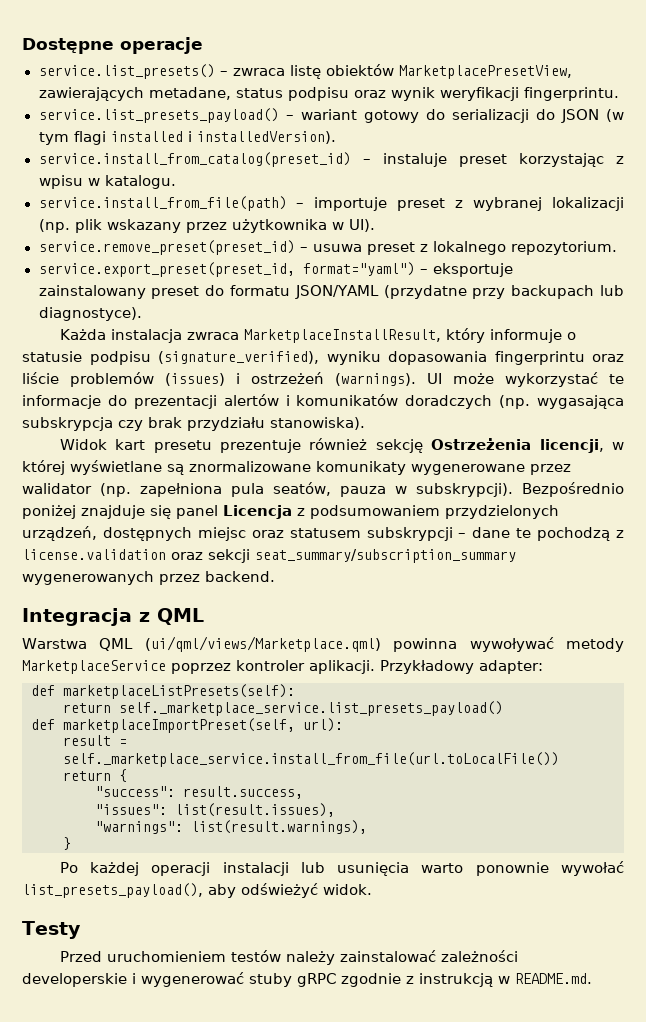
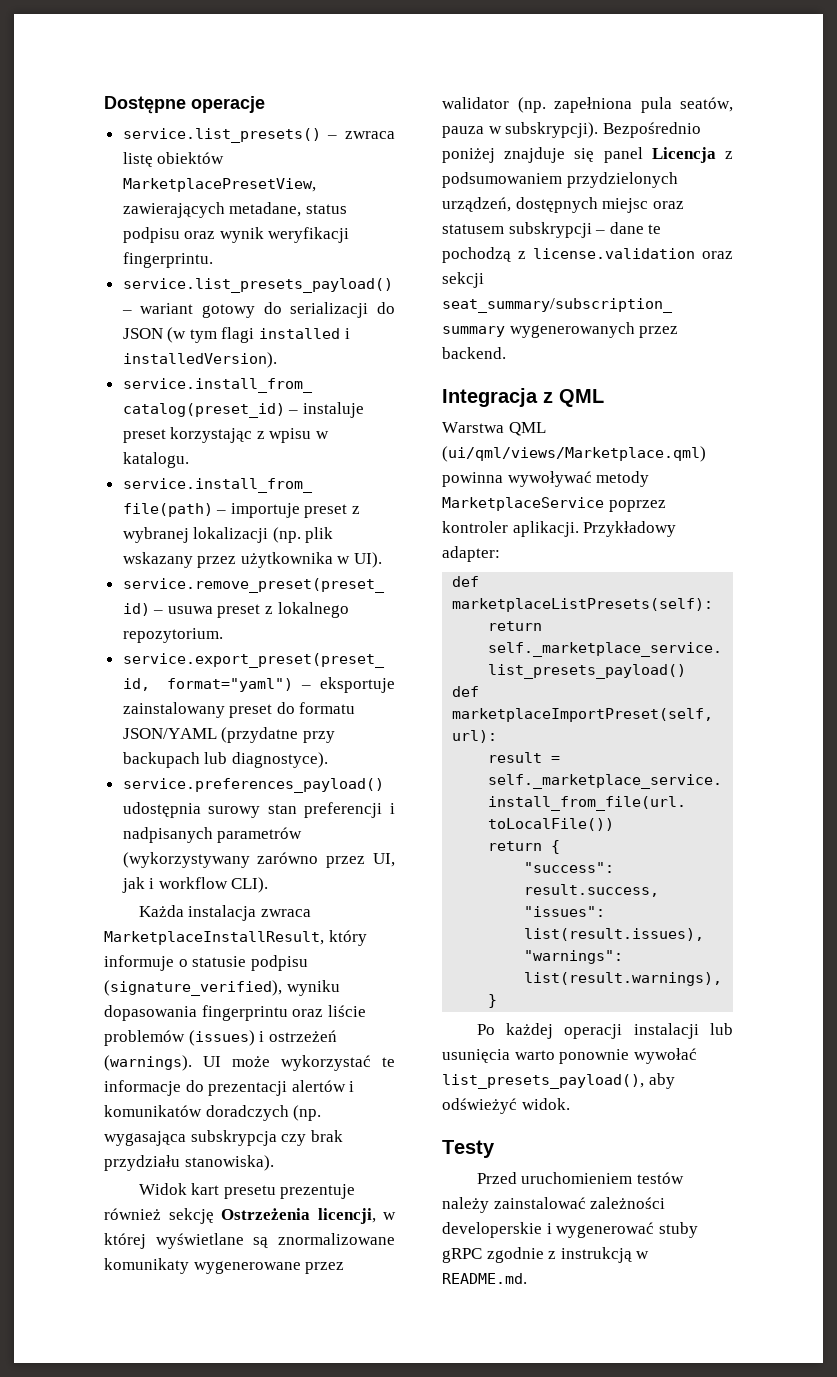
(142, 314) none -> [122,778,384,793] [122,802,395,818] [122,827,303,843] [122,852,395,868] [121,877,269,893] // service.preferences_payload() udostępnia surowy stan preferencji i nadpisanych parametrów (wykorzystywany zarówno przez UI, jak i workflow CLI).

